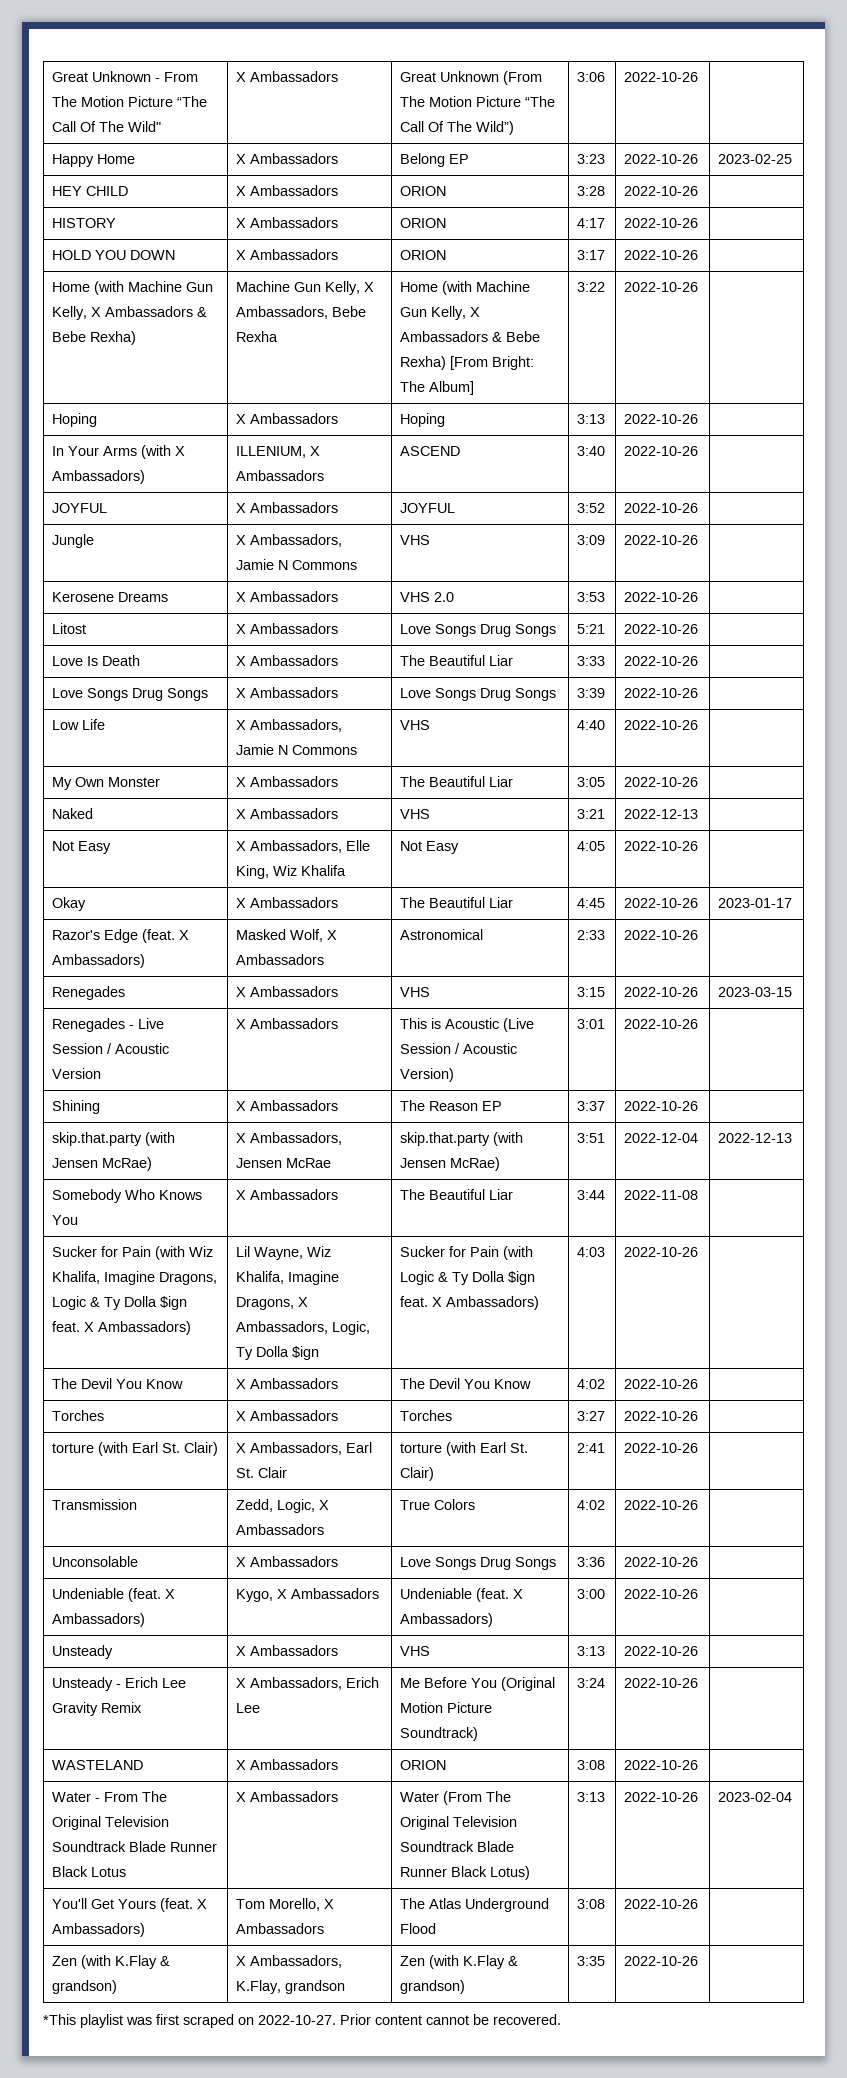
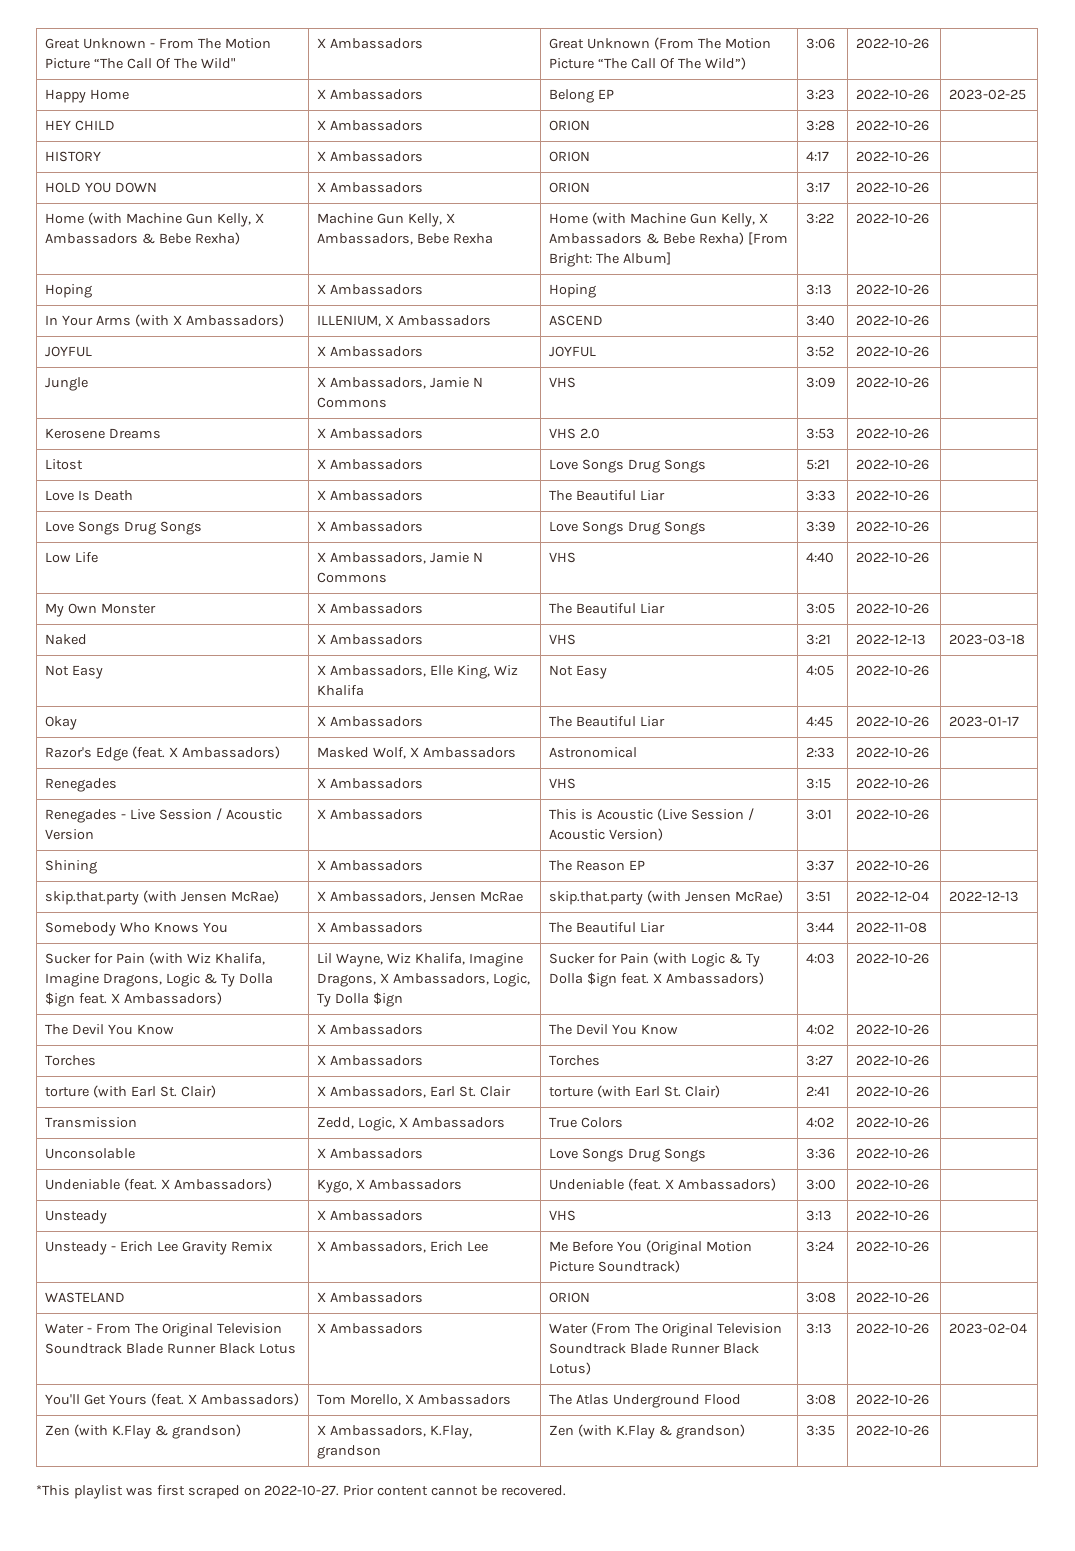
(699, 814) none -> [949,634,1026,645] 2023-03-18
[718,987,793,997] 2023-03-15 -> (930, 783) none

